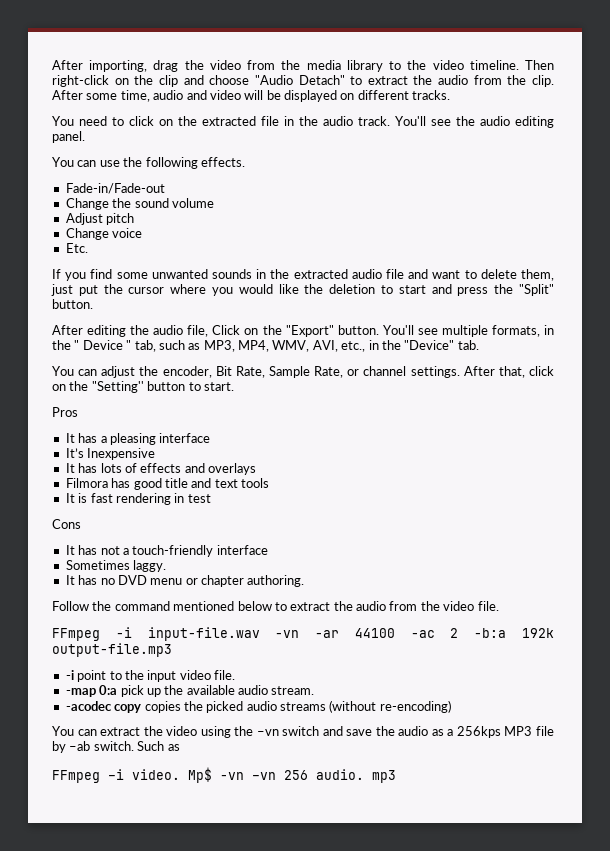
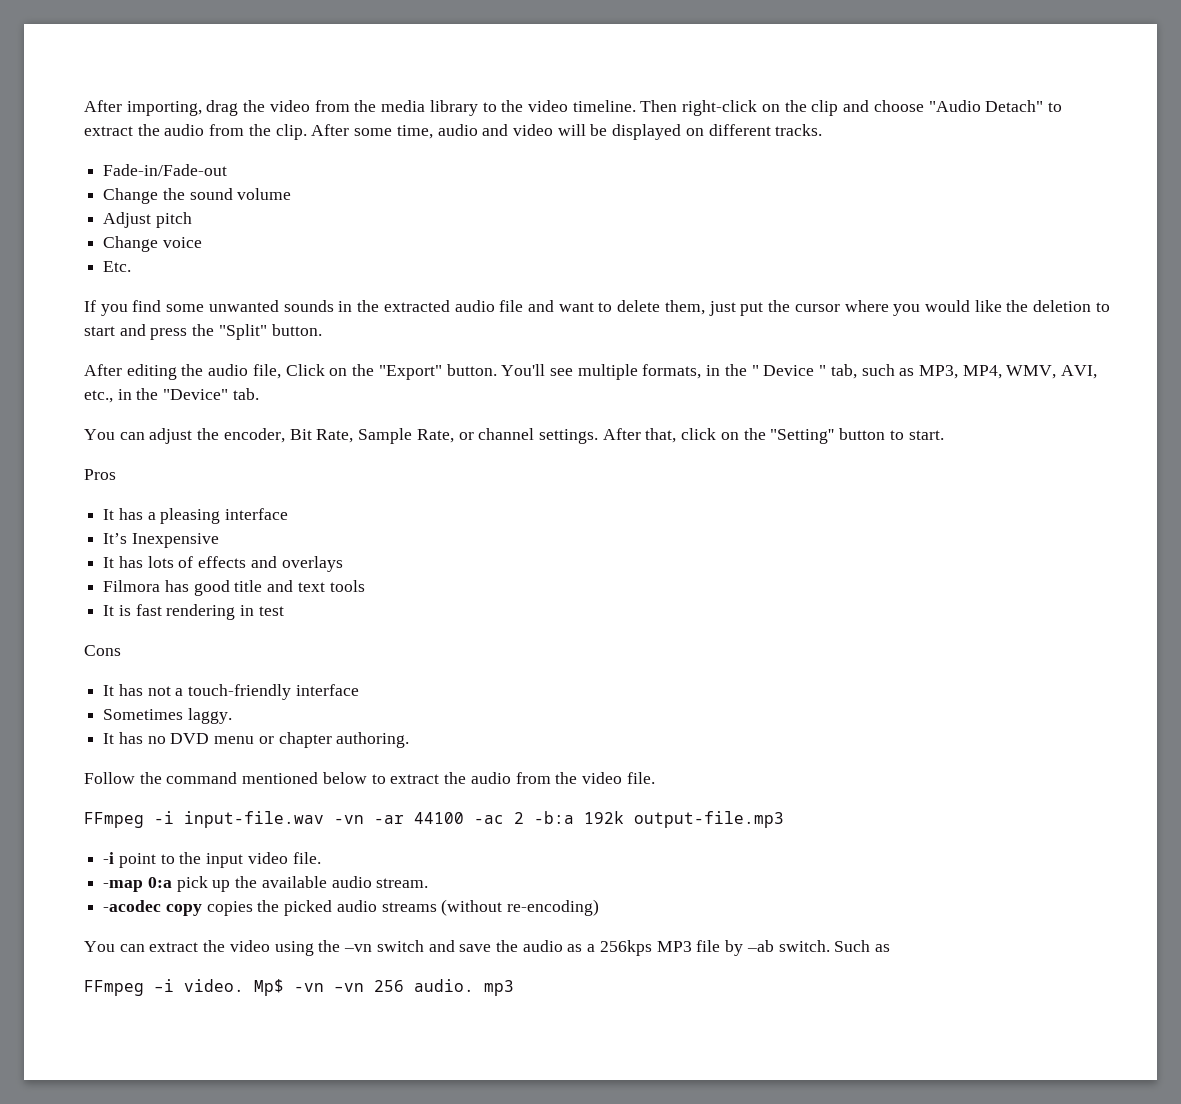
[52,116,554,128] [52,131,85,143] [52,157,245,169] // You need to click on the extracted file in the audio track. You'll see the audio editing panel. // You can use the following effects. -> (823, 130) none

